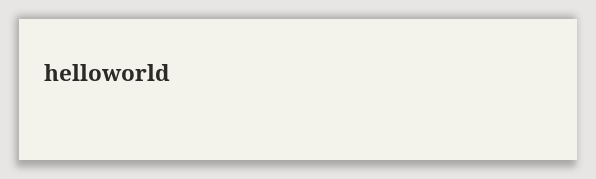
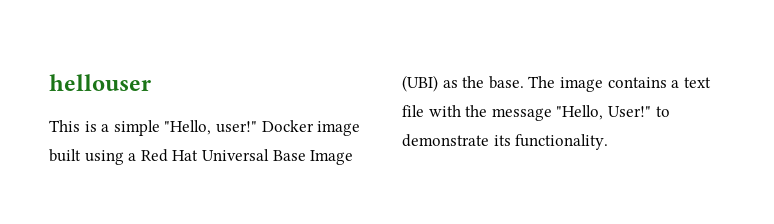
[44,64,170,81] helloworld -> [49,74,151,91] [49,120,361,136] [49,149,354,165] [402,75,711,92] [402,105,670,121] [402,134,609,150] hellouser // This is a simple "Hello, user!" Docker image built using a Red Hat Universal Base Image (UBI) as the base. The image contains a text file with the message "Hello, User!" to demonstrate its functionality.

